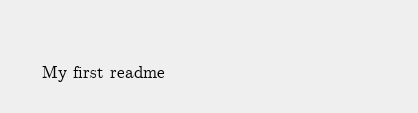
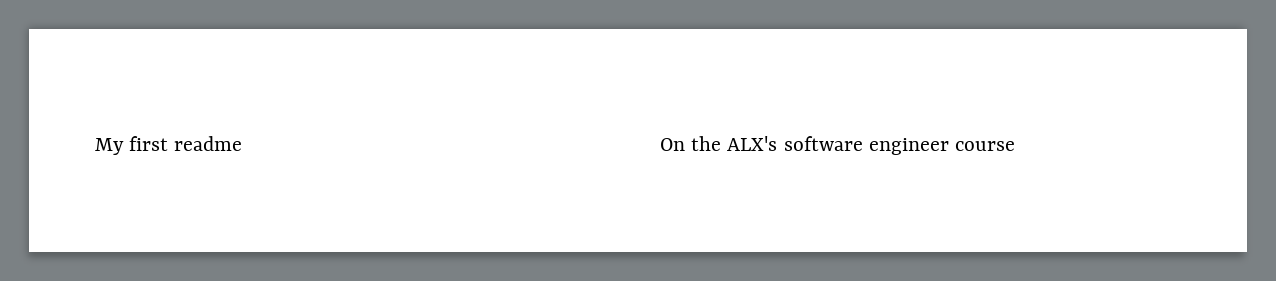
(165, 72) none -> [660,136,1016,155] // On the ALX's software engineer course

